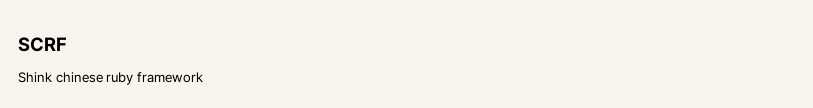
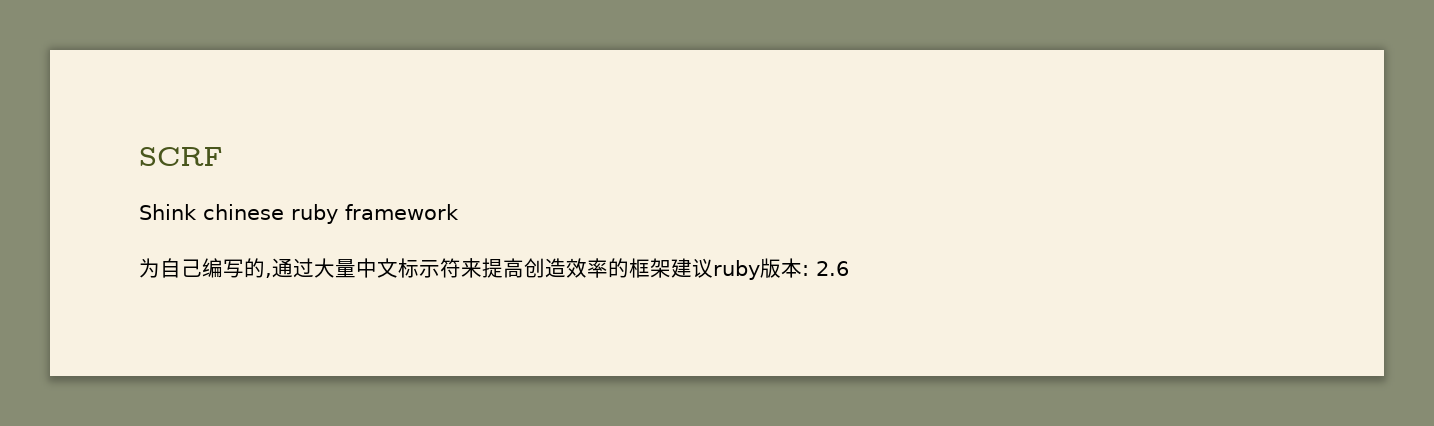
(203, 77) none -> [139,258,849,280] // 为自己编写的,通过大量中文标示符来提高创造效率的框架建议ruby版本: 2.6

